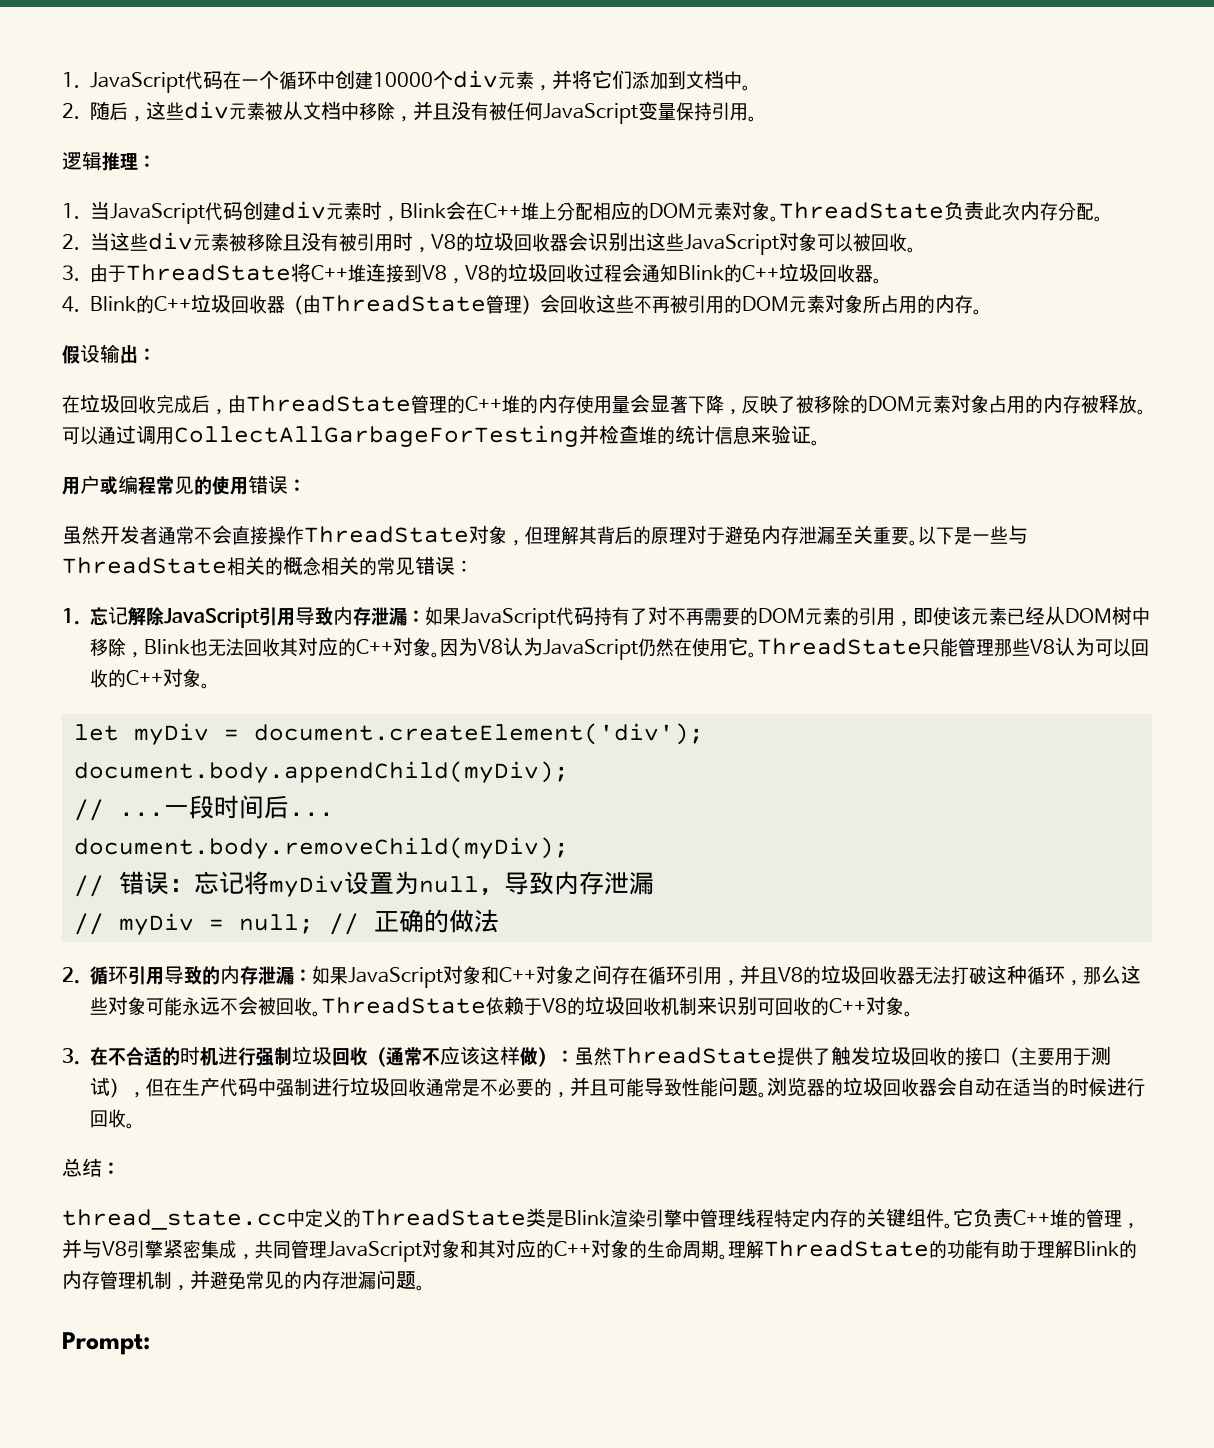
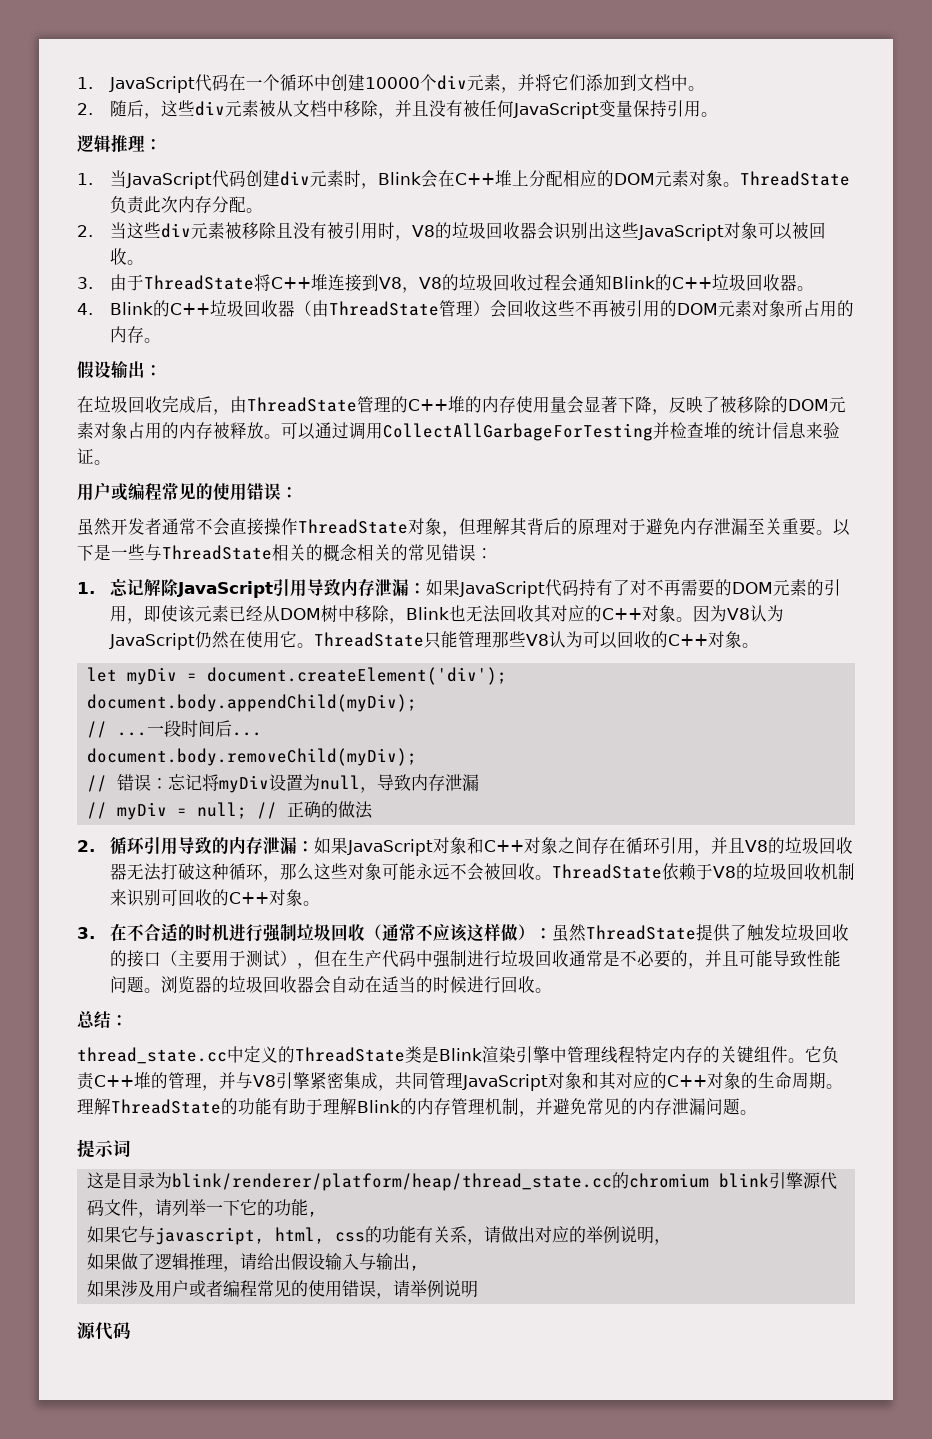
[62,1332,150,1355] Prompt: -> [77,1139,131,1158] [86,1172,837,1191] [86,1199,318,1218] [86,1226,671,1245] [86,1253,420,1272] [86,1280,478,1299] [77,1322,131,1340] 提示词 // 这是目录为blink/renderer/platform/heap/thread_state.cc的chromium blink引擎源代码文件，请列举一下它的功能, // 如果它与javascript, html, css的功能有关系，请做出对应的举例说明， // 如果做了逻辑推理，请给出假设输入与输出, // 如果涉及用户或者编程常见的使用错误，请举例说明 // 源代码

